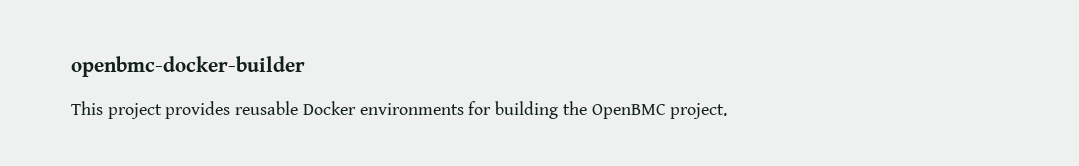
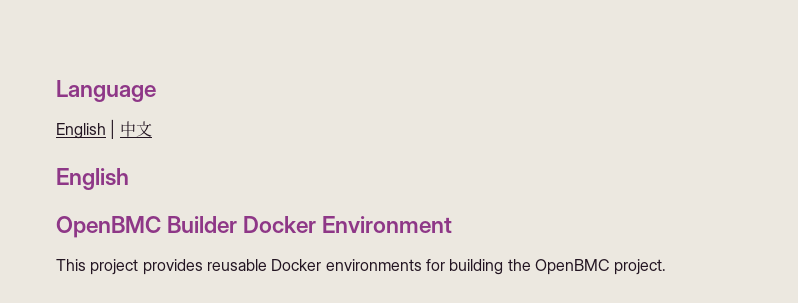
[71,56,305,77] openbmc-docker-builder -> [56,80,156,102] [56,119,152,139] [56,168,129,190] [56,216,453,238] Language // English | 中文 // English // OpenBMC Builder Docker Environment

